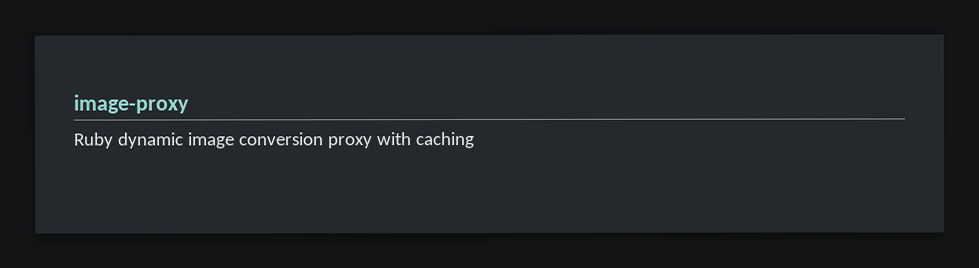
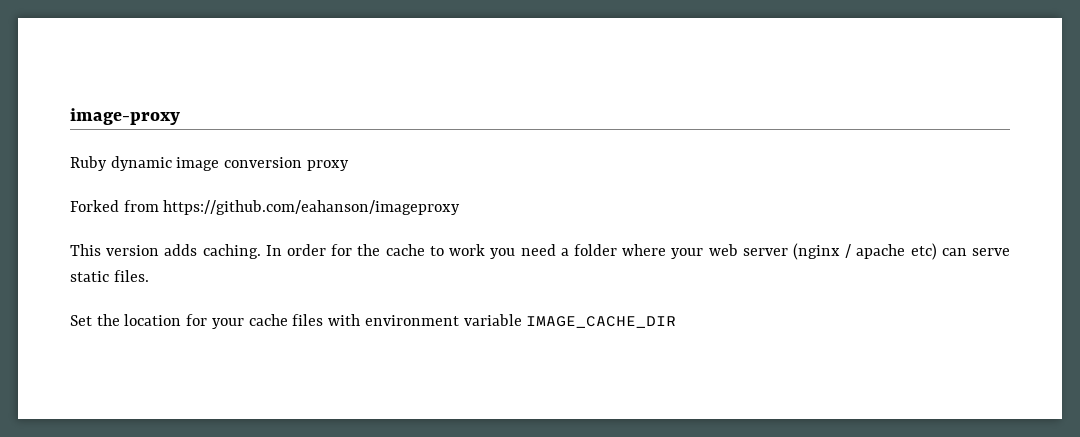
[375,132,475,149] with caching -> [70,200,461,215] [70,243,1011,260] [70,270,149,282] [70,314,677,329] // Forked from https://github.com/eahanson/imageproxy // This version adds caching. In order for the cache to work you need a folder where your web server (nginx / apache etc) can serve static files. // Set the location for your cache files with environment variable IMAGE_CACHE_DIR

